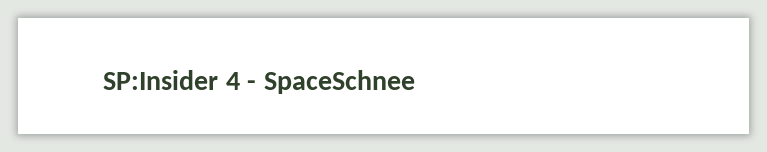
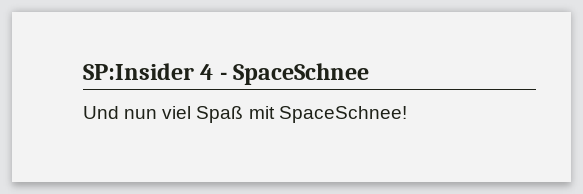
(415, 82) none -> [83,106,407,123] // Und nun viel Spaß mit SpaceSchnee!

